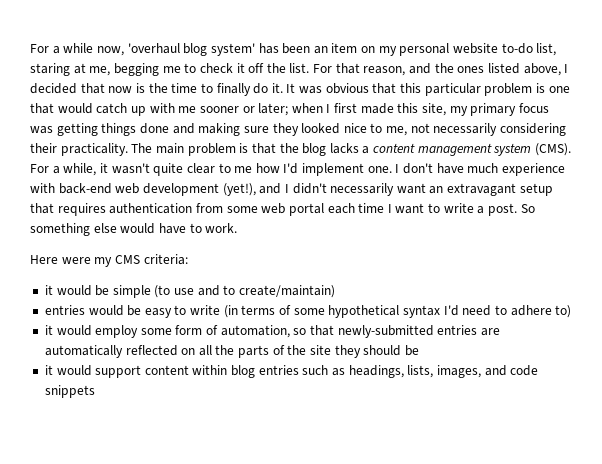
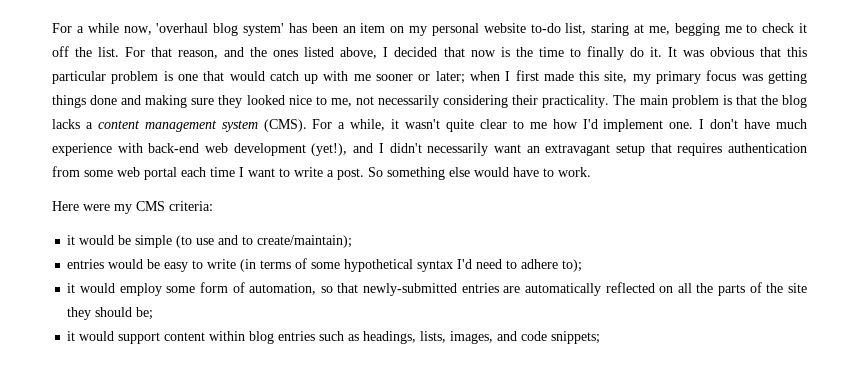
[239,285,336,298] create/maintain) -> [257,235,353,248] create/maintain);
[555,305,572,318] to) -> [562,259,583,272] to);
[404,345,419,356] be -> [136,307,154,320] be;
[44,385,95,398] snippets -> [551,331,601,344] snippets;

